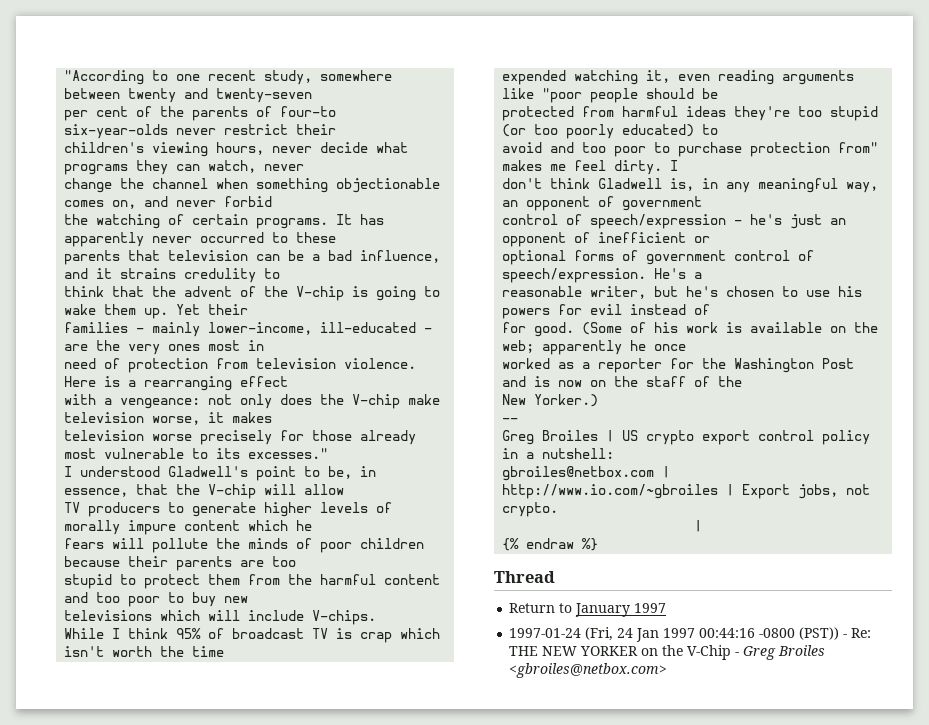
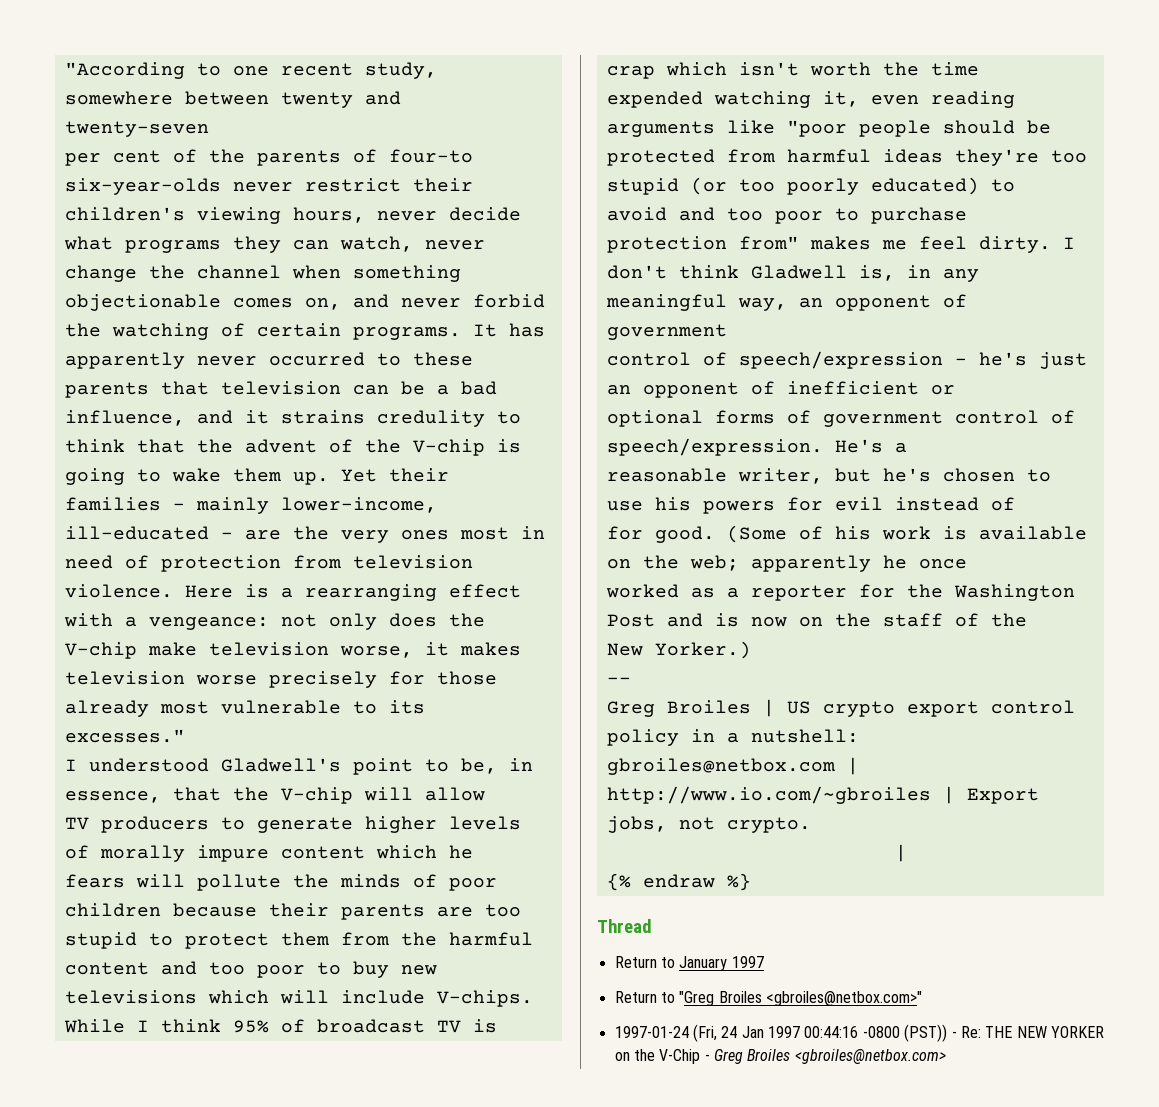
(667, 608) none -> [614,991,922,1006] // Return to "Greg Broiles <gbroiles@netbox.com>"

